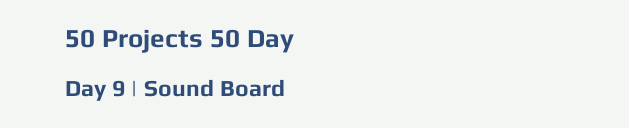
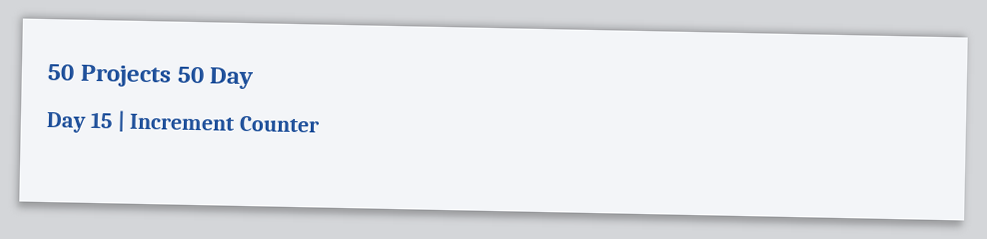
[112,79,285,97] 9 | Sound Board -> [89,110,321,133] 15 | Increment Counter

